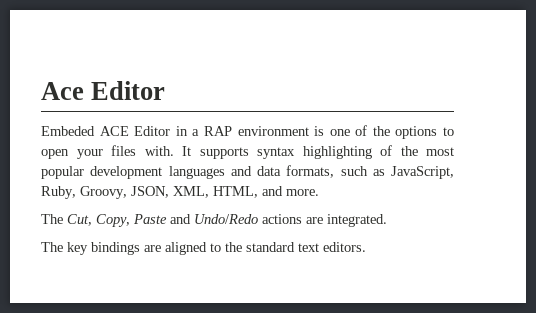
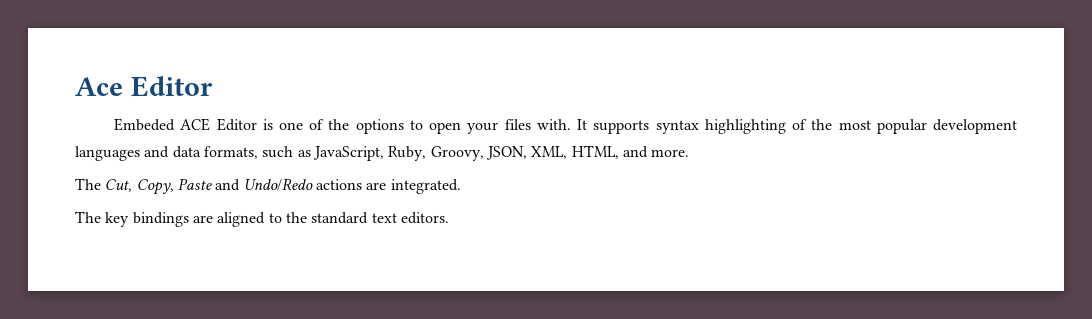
[175,126,309,136] in a RAP environment -> (257, 124) none

